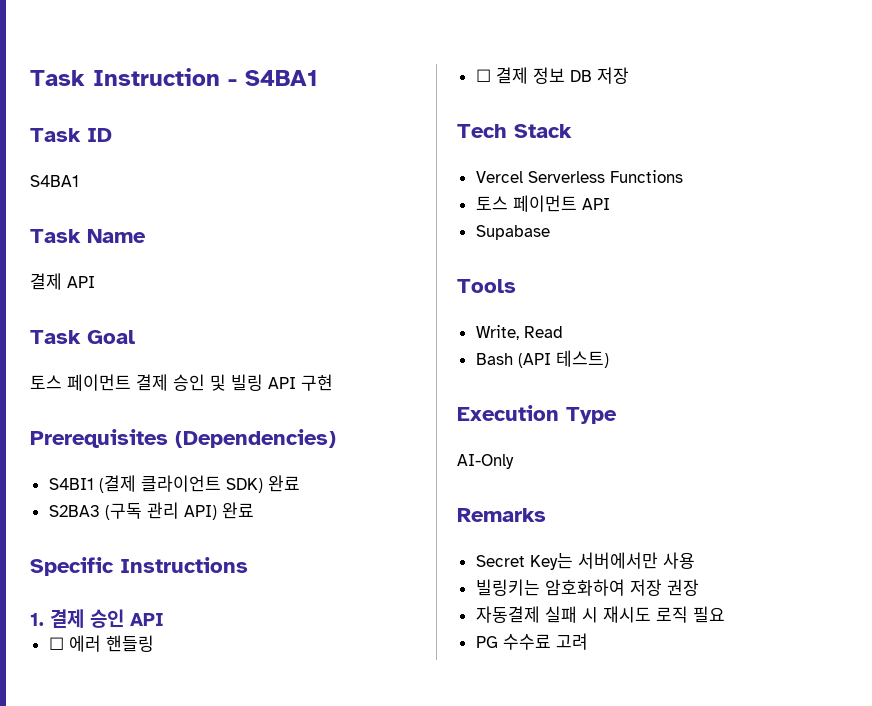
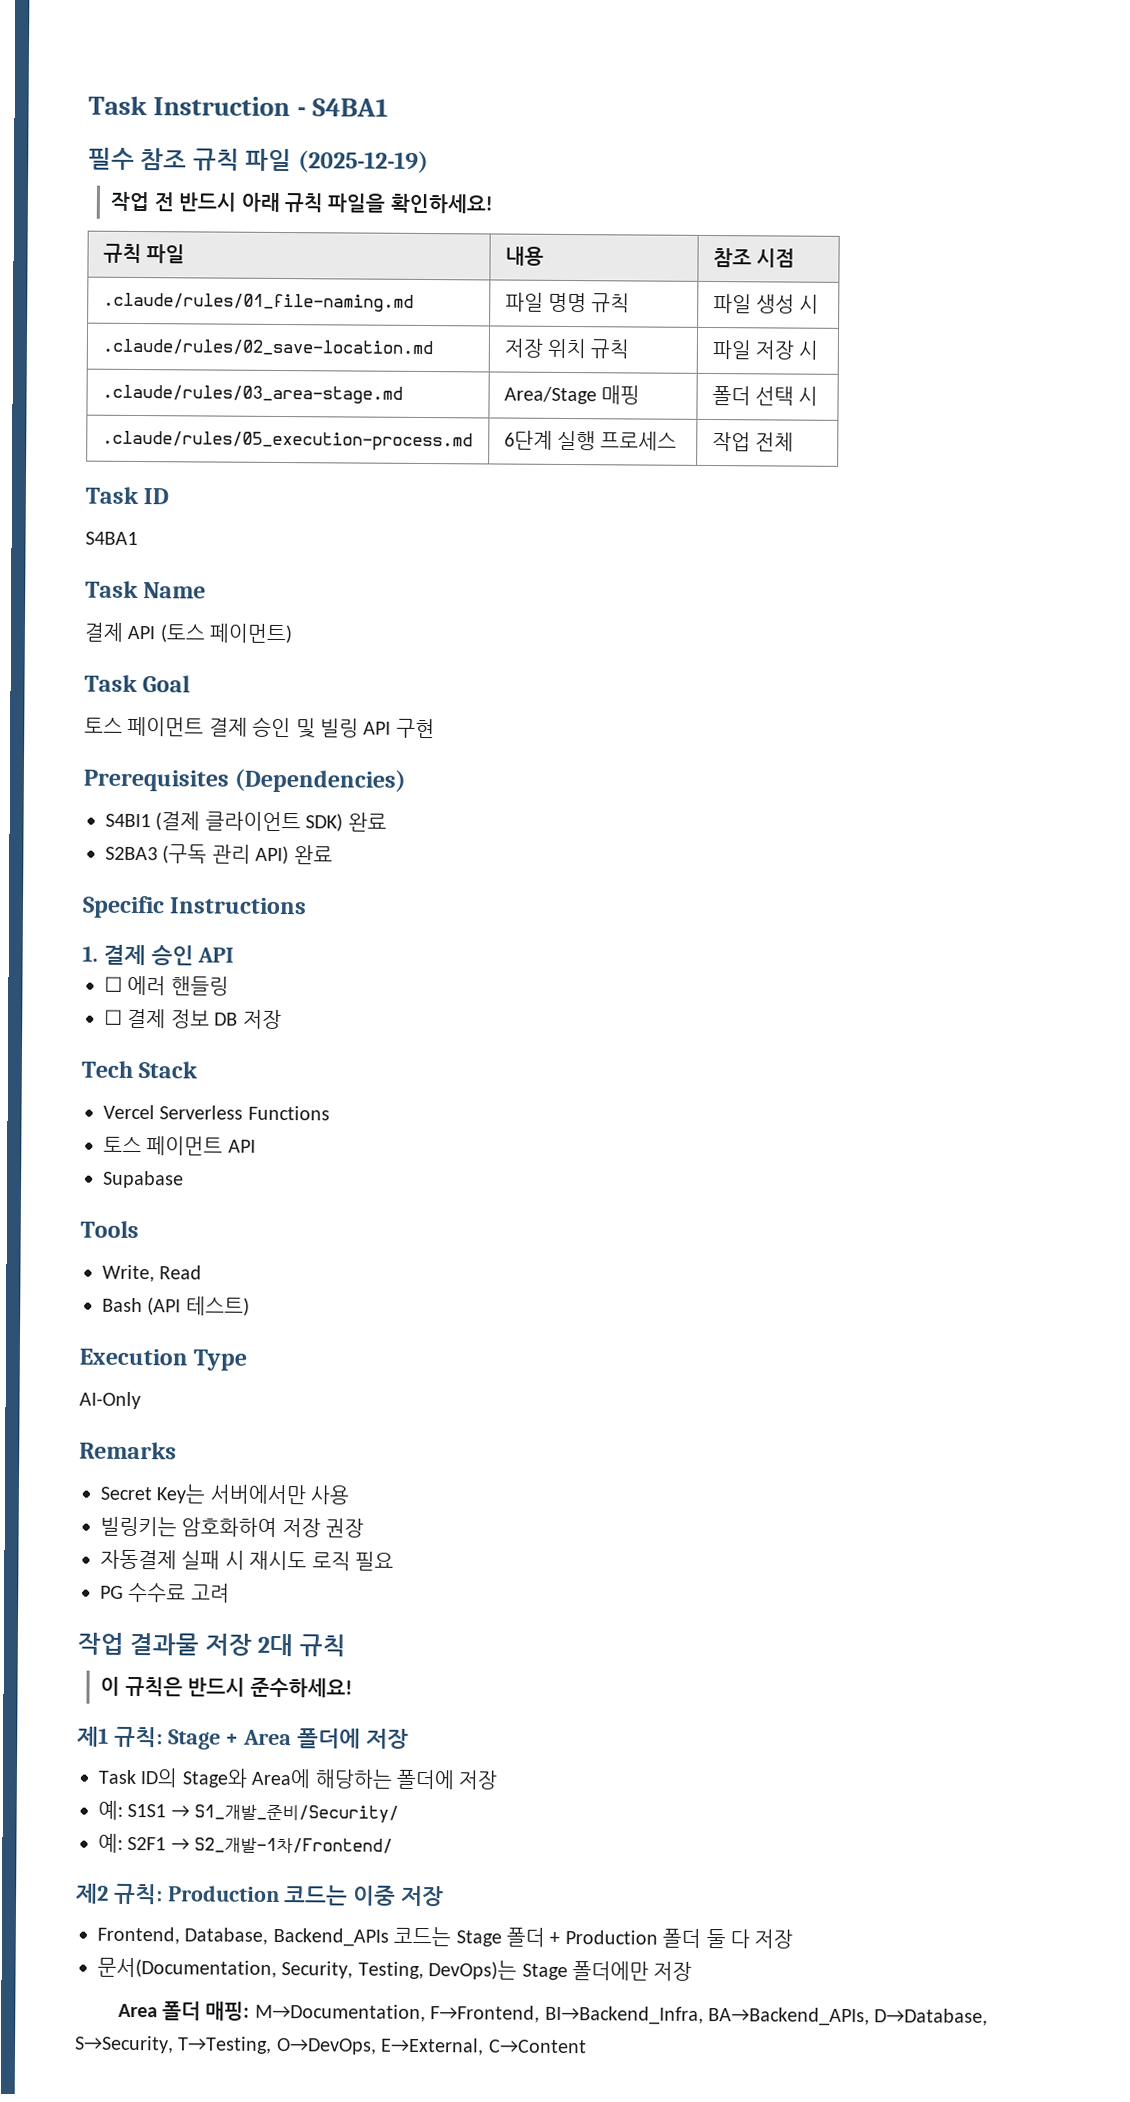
(318, 78) none -> [88,147,429,174] [110,191,493,214] [102,243,186,264] [504,246,544,266] [712,248,796,268] [102,292,414,312] [504,292,631,313] [712,294,820,314] [101,338,433,357] [503,338,630,359] [711,340,819,360] [101,384,403,404] [503,385,641,405] [711,386,819,406] [101,430,473,452] [503,430,678,451] [711,432,795,452] // 필수 참조 규칙 파일 (2025-12-19) // 작업 전 반드시 아래 규칙 파일을 확인하세요! // 규칙 파일 | 내용 | 참조 시점 // .claude/rules/01_file-naming.md | 파일 명명 규칙 | 파일 생성 시 // .claude/rules/02_save-location.md | 저장 위치 규칙 | 파일 저장 시 // .claude/rules/03_area-stage.md | Area/Stage 매핑 | 폴더 선택 시 // .claude/rules/05_execution-process.md | 6단계 실행 프로세스 | 작업 전체
(95, 282) none -> [159,623,293,644] (토스 페이먼트)
(588, 641) none -> [77,1632,346,1657] [100,1676,353,1698] [77,1726,409,1750] [98,1768,498,1790] [98,1800,400,1823] [98,1833,394,1854] [76,1883,445,1907] [97,1926,794,1949] [97,1957,693,1981] [117,2001,989,2027] [74,2035,587,2056] // 작업 결과물 저장 2대 규칙 // 이 규칙은 반드시 준수하세요! // 제1 규칙: Stage + Area 폴더에 저장 // Task ID의 Stage와 Area에 해당하는 폴더에 저장 // 예: S1S1 → S1_개발_준비/Security/ // 예: S2F1 → S2_개발-1차/Frontend/ // 제2 규칙: Production 코드는 이중 저장 // Frontend, Database, Backend_APIs 코드는 Stage 폴더 + Production 폴더 둘 다 저장 // 문서(Documentation, Security, Testing, DevOps)는 Stage 폴더에만 저장 // Area 폴더 매핑: M→Documentation, F→Frontend, BI→Backend_Infra, BA→Backend_APIs, D→Database, S→Security, T→Testing, O→DevOps, E→External, C→Content

